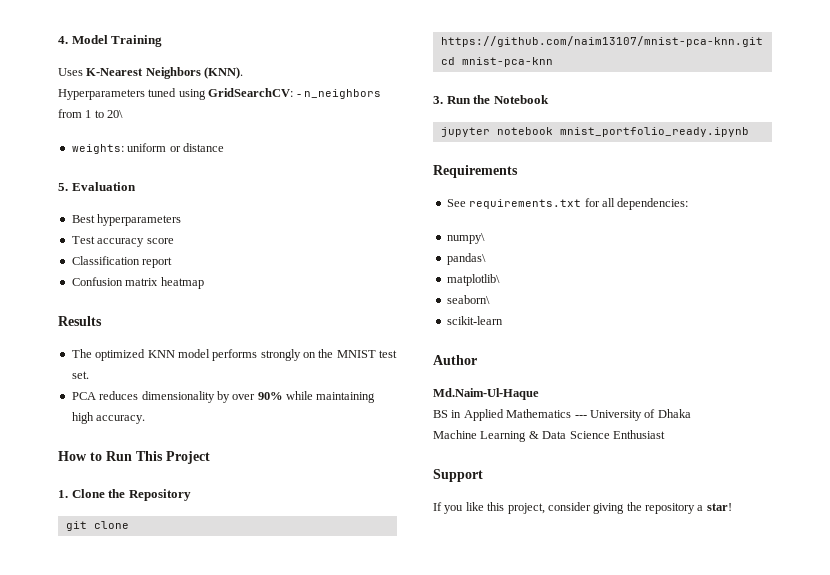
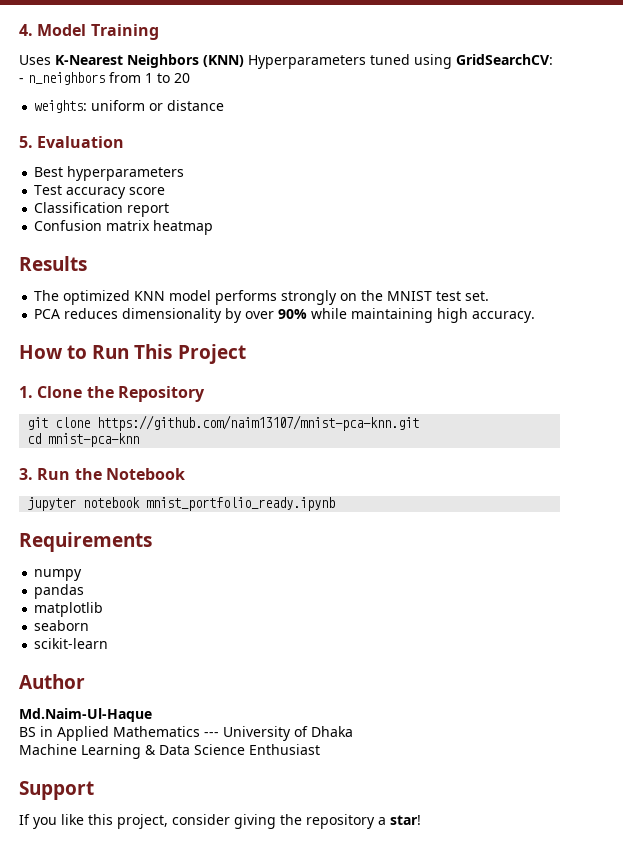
[204,67,244,79] (KNN). // -> [203,55,244,67] (KNN)
[107,110,124,118] 20\ -> [174,73,190,83] 20
[446,198,689,210] [446,233,485,244] [446,253,486,265] [446,274,500,286] [446,295,490,304] See requirements.txt for all dependencies: // numpy\ // pandas\ // matplotlib\ // seaborn\ -> [34,569,83,581] [34,584,85,599] [34,602,104,617] [34,620,90,631] numpy // pandas // matplotlib // seaborn

